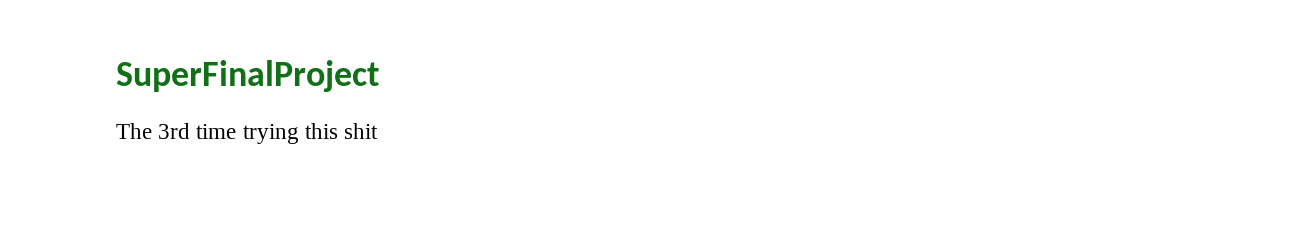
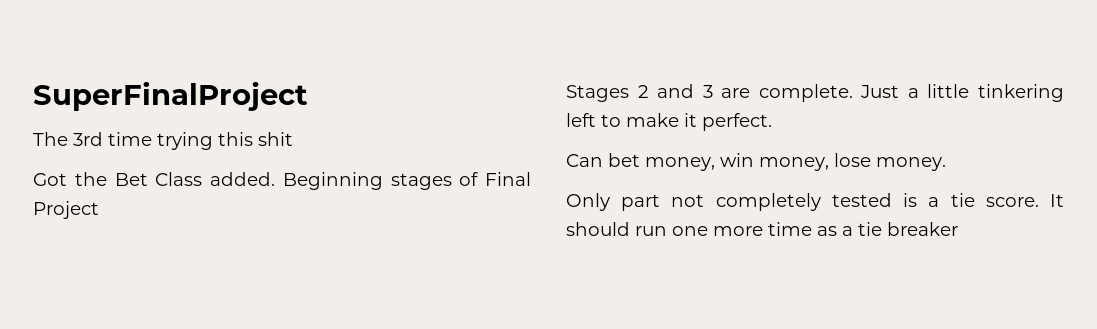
(379, 131) none -> [33,172,531,190] [33,201,99,219] [566,84,1064,102] [566,113,772,131] [566,153,946,171] [566,193,1064,211] [566,222,958,236] // Got the Bet Class added. Beginning stages of Final Project // Stages 2 and 3 are complete. Just a little tinkering left to make it perfect. // Can bet money, win money, lose money. // Only part not completely tested is a tie score. It should run one more time as a tie breaker

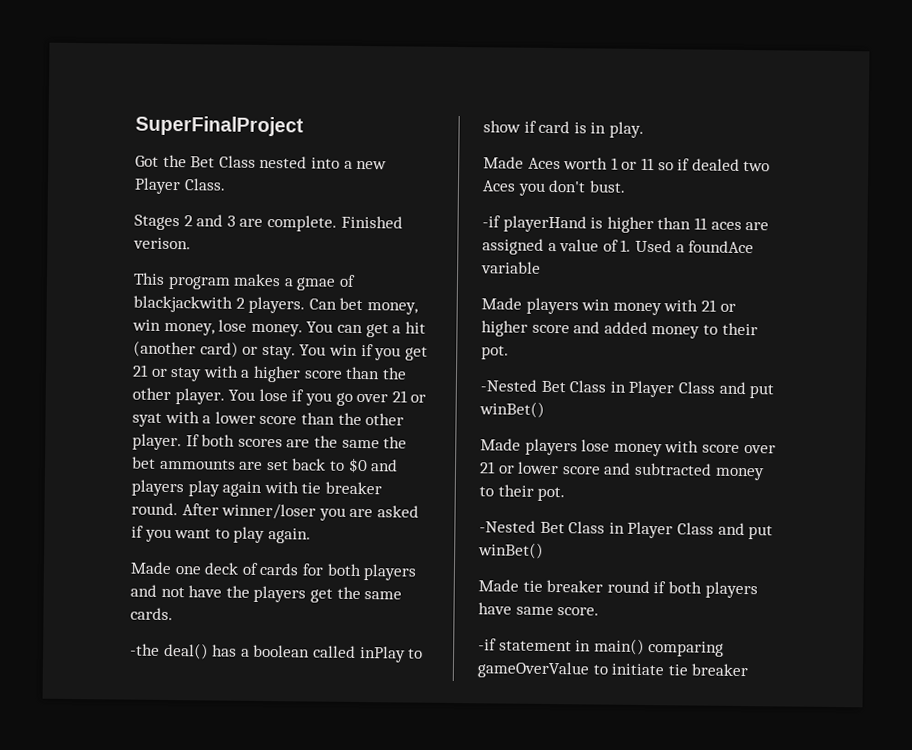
[33,132,293,150] [33,172,531,190] [33,201,99,219] The 3rd time trying this shit // Got the Bet Class added. Beginning stages of Final Project -> [135,154,388,170] [134,177,226,195] Got the Bet Class nested into a new Player Class.
[860,84,1064,102] [566,113,772,131] Just a little tinkering left to make it perfect. // -> [340,215,403,229] [133,237,191,250] [133,272,356,291] [133,295,306,314] Finished verison. // This program makes a gmae of blackjackwith 2 players.
[566,193,1064,211] [566,222,853,236] // Only part not completely tested is a tie score. It should run one more time as a -> [306,321,426,338] [133,340,428,361] [132,364,407,383] [132,387,427,406] [132,410,405,427] [132,433,408,451] [132,456,399,474] [131,479,382,497] [131,502,419,521] [131,525,311,544] [130,561,418,581] [130,584,403,603] [130,607,173,621] [130,642,424,663] [483,120,644,138] [483,156,771,172] [482,179,626,196] [482,215,770,234] [482,238,755,255] [481,261,541,274] [481,297,736,316] [481,320,758,339] [481,345,509,360] [480,379,775,399] [479,401,545,418] [480,438,776,457] [479,461,765,481] [479,484,566,502] [479,520,774,540] [478,542,544,559] [478,579,758,599] [478,602,600,616] [478,638,725,657] [477,661,665,679] You can get a hit (another card) or stay. You win if you get 21 or stay with a higher score than the other player. You lose if you go over 21 or syat with a lower score than the other player. If both scores are the same the bet ammounts are set back to $0 and players play again with tie breaker round. After winner/loser you are asked if you want to play again. // Made one deck of cards for both players and not have the players get the same cards. // -the deal() has a boolean called inPlay to show if card is in play. // Made Aces worth 1 or 11 so if dealed two Aces you don't bust. // -if playerHand is higher than 11 aces are assigned a value of 1. Used a foundAce variable // Made players win money with 21 or higher score and added money to their pot. // -Nested Bet Class in Player Class and put winBet() // Made players lose money with score over 21 or lower score and subtracted money to their pot. // -Nested Bet Class in Player Class and put winBet() // Made tie breaker round if both players have same score. // -if statement in main() comparing gameOverValue to initiate

